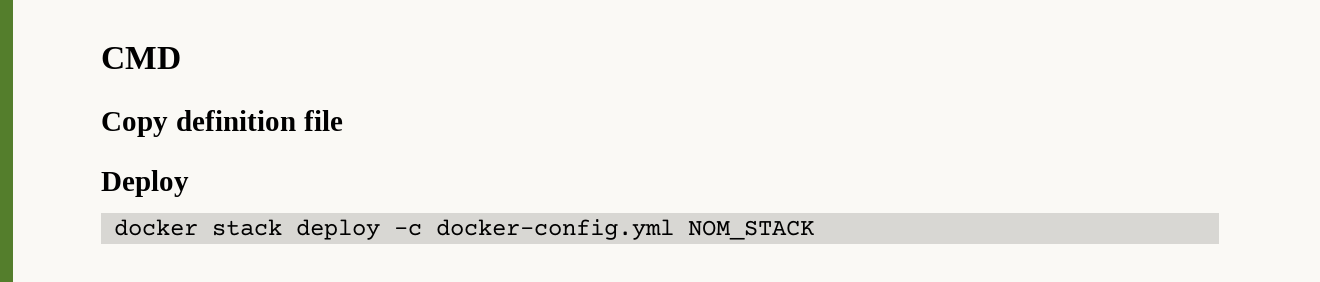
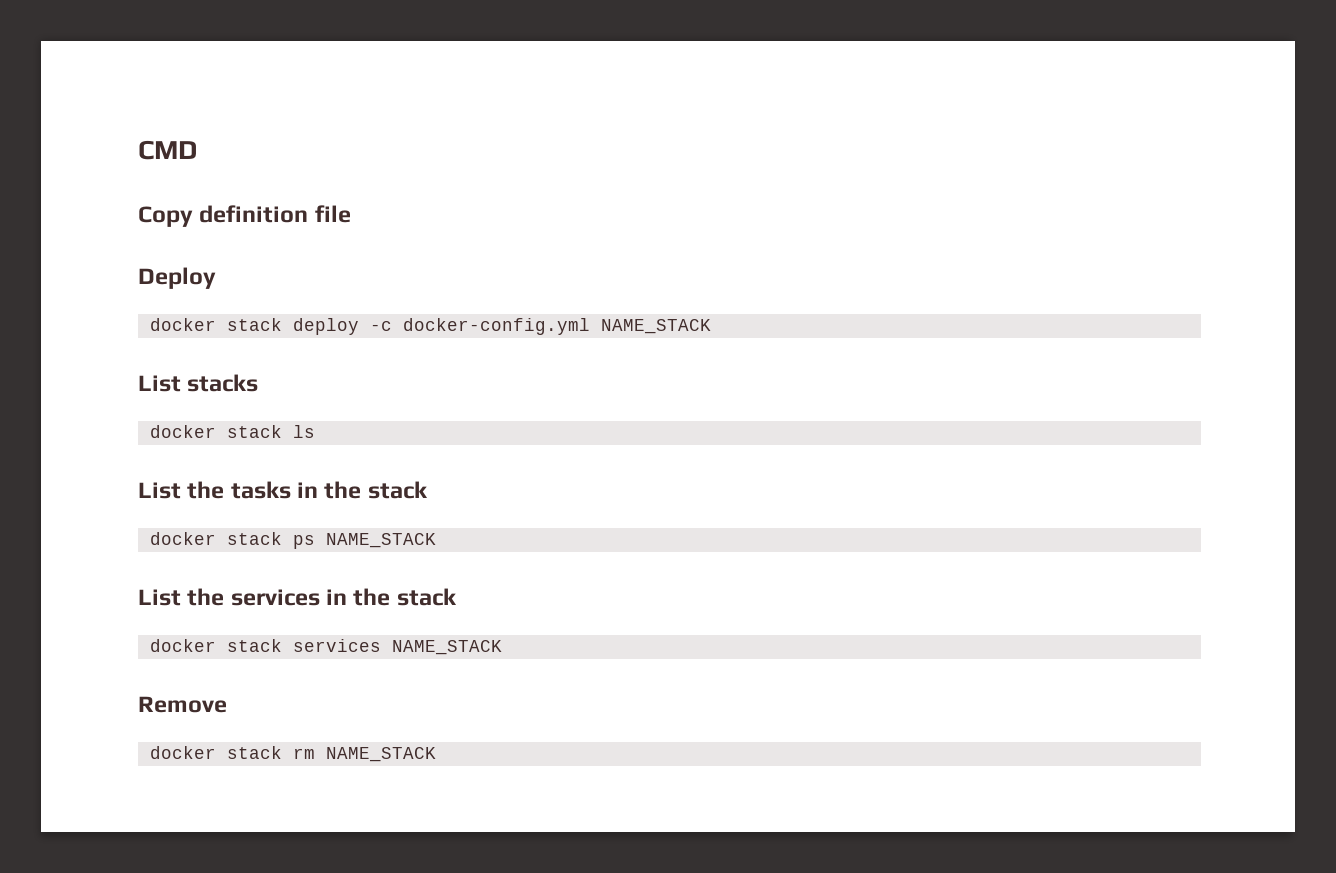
[687,220,814,240] NOM_STACK -> [601,319,711,334] [138,374,259,392] [150,425,315,438] [138,481,428,499] [150,532,436,549] [138,588,457,606] [150,639,502,655] [138,696,227,713] [150,746,436,762] NAME_STACK // List stacks // docker stack ls // List the tasks in the stack // docker stack ps NAME_STACK // List the services in the stack // docker stack services NAME_STACK // Remove // docker stack rm NAME_STACK

